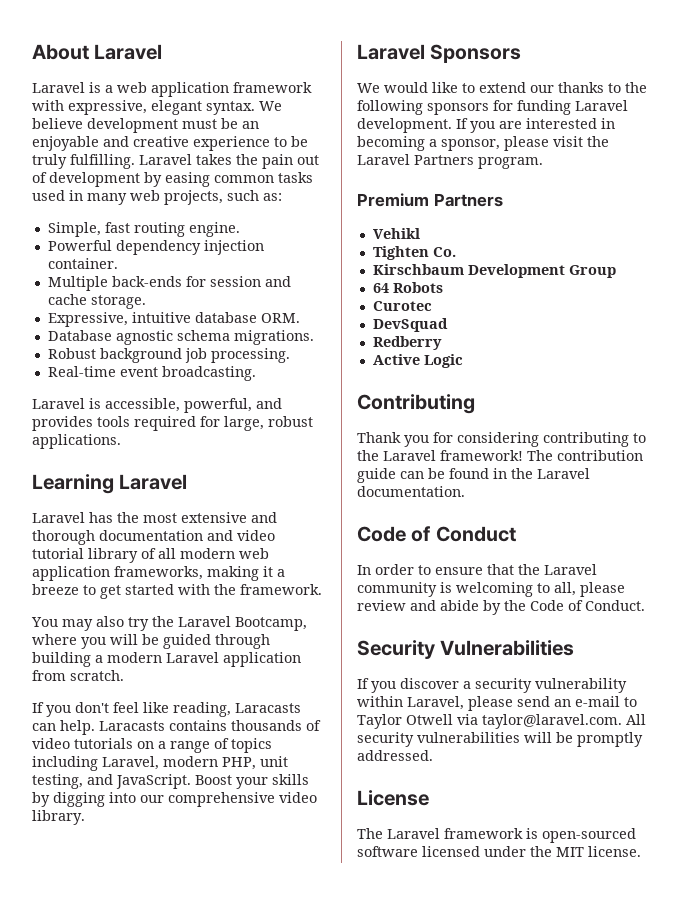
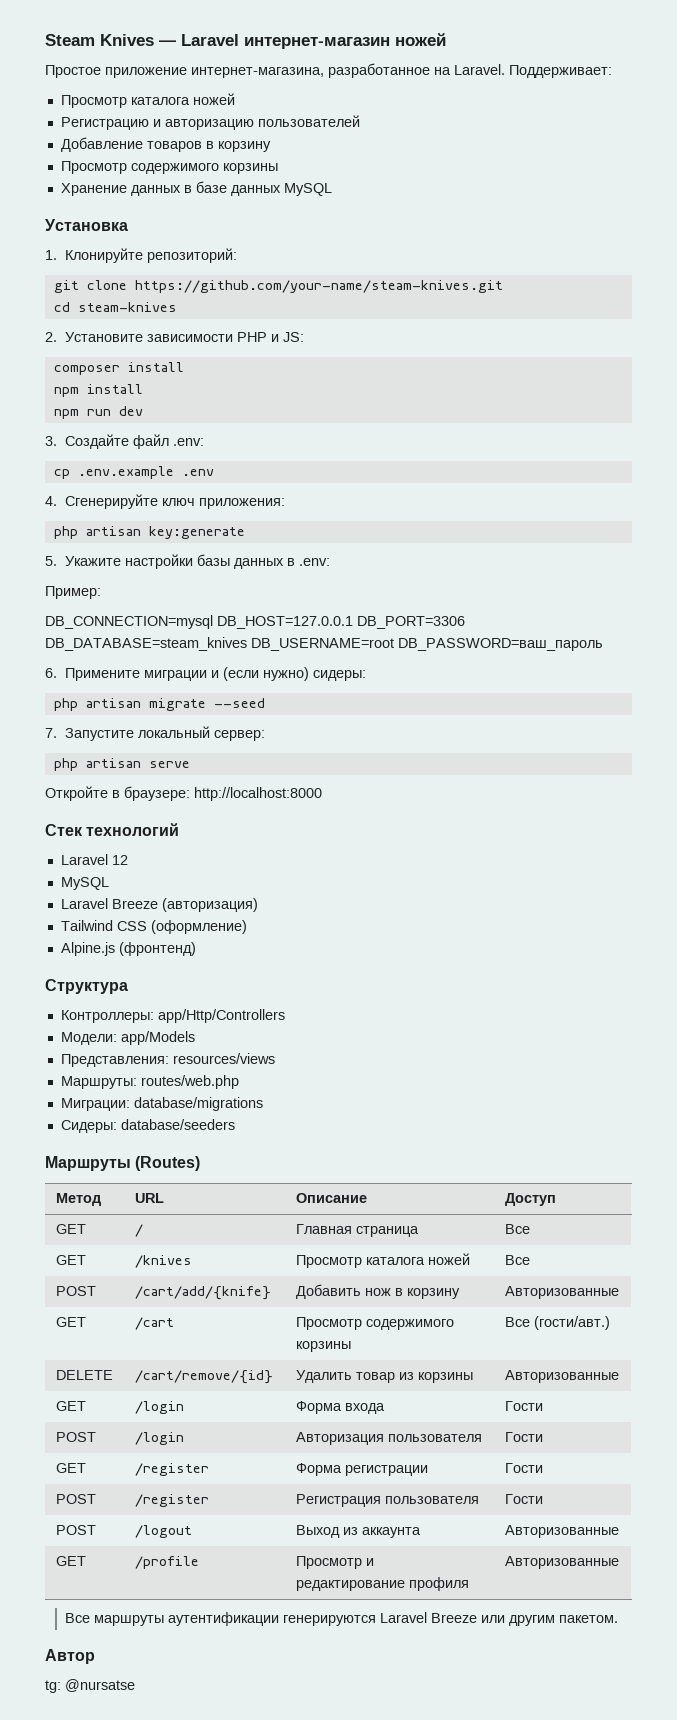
[32,44,163,60] [32,82,312,97] [32,100,282,115] [32,118,259,133] [32,136,308,151] [32,154,319,169] [32,172,313,187] [32,190,282,205] [47,222,240,237] [47,240,264,255] [47,258,118,269] [47,276,291,291] [47,294,146,309] [47,312,300,327] [47,330,314,345] [47,348,290,363] [47,366,256,381] [32,398,282,413] [32,416,313,431] [32,434,121,449] [32,474,188,494] [32,512,277,523] [32,530,275,545] [32,548,269,563] [32,566,285,581] [32,584,322,599] [31,616,307,631] [32,634,270,649] [32,652,301,667] [32,670,124,681] [32,702,301,717] [32,720,321,735] [32,738,272,753] [32,756,288,771] [32,774,309,789] [32,792,317,807] [32,810,85,825] [357,44,522,63] [357,82,647,93] [357,100,628,115] [357,118,615,133] [357,136,609,151] [357,154,543,169] [357,193,503,207] [372,228,420,239] [372,246,456,260] [372,264,616,278] [372,282,443,293] [372,301,432,311] [372,318,448,332] [372,336,442,350] [372,354,463,368] [357,394,475,414] [357,432,646,447] [357,450,643,461] [357,468,590,483] [357,486,465,497] [357,526,516,542] [357,564,597,575] [357,582,625,597] [357,600,645,615] [357,640,575,659] [357,678,627,693] [357,696,637,711] [357,714,646,729] [357,732,643,747] [357,750,433,761] [357,790,429,806] [357,828,636,843] [357,846,641,857] About Laravel // Laravel is a web application framework with expressive, elegant syntax. We believe development must be an enjoyable and creative experience to be truly fulfilling. Laravel takes the pain out of development by easing common tasks used in many web projects, such as: // Simple, fast routing engine. // Powerful dependency injection container. // Multiple back-ends for session and cache storage. // Expressive, intuitive database ORM. // Database agnostic schema migrations. // Robust background job processing. // Real-time event broadcasting. // Laravel is accessible, powerful, and provides tools required for large, robust applications. // Learning Laravel // Laravel has the most extensive and thorough documentation and video tutorial library of all modern web application frameworks, making it a breeze to get started with the framework. // You may also try the Laravel Bootcamp, where you will be guided through building a modern Laravel application from scratch. // If you don't feel like reading, Laracasts can help. Laracasts contains thousands of video tutorials on a range of topics including Laravel, modern PHP, unit testing, and JavaScript. Boost your skills by digging into our comprehensive video library. // Laravel Sponsors // We would like to extend our thanks to the following sponsors for funding Laravel development. If you are interested in becoming a sponsor, please visit the Laravel Partners program. // Premium Partners // Vehikl // Tighten Co. // Kirschbaum Development Group // 64 Robots // Curotec // DevSquad // Redberry // Active Logic // Contributing // Thank you for considering contributing to the Laravel framework! The contribution guide can be found in the Laravel documentation. // Code of Conduct // In order to ensure that the Laravel community is welcoming to all, please review and abide by the Code of Conduct. // Security Vulnerabilities // If you discover a security vulnerability within Laravel, please send an e-mail to Taylor Otwell via taylor@laravel.com. All security vulnerabilities will be promptly addressed. // License // The Laravel framework is open-sourced software licensed under the MIT license. -> [45,33,446,49] [45,63,612,78] [60,93,235,108] [60,115,360,130] [60,137,271,152] [60,161,278,174] [60,181,332,196] [45,219,128,231] [45,248,237,263] [53,280,503,293] [53,302,177,312] [45,332,304,342] [53,362,184,375] [53,384,143,397] [53,406,143,419] [45,434,204,449] [53,466,214,479] [45,494,285,509] [53,526,245,539] [45,554,330,569] [45,586,101,599] [45,615,465,629] [45,637,603,651] [45,667,366,681] [53,698,265,711] [45,726,265,741] [53,758,190,771] [45,786,322,801] [45,823,180,836] [60,854,128,865] [60,877,109,890] [60,898,258,912] [60,920,247,934] [60,942,196,956] [45,979,128,994] [60,1009,285,1023] [60,1031,195,1045] [60,1053,275,1067] [60,1075,239,1089] [60,1097,263,1111] [60,1119,235,1133] [45,1156,201,1171] [55,1193,101,1206] [134,1193,164,1203] [295,1193,367,1203] [504,1193,556,1206] [55,1224,86,1234] [134,1224,143,1237] [295,1224,419,1237] [504,1224,530,1234] [55,1255,86,1265] [134,1255,192,1268] [295,1253,470,1268] [504,1255,530,1265] [55,1286,96,1296] [134,1286,271,1300] [295,1284,460,1299] [504,1286,619,1299] [55,1317,86,1327] [134,1317,174,1330] [295,1317,454,1330] [295,1341,351,1352] [504,1316,610,1330] [55,1370,113,1380] [134,1370,273,1384] [295,1370,473,1383] [504,1370,619,1383] [55,1401,86,1411] [134,1401,184,1414] [295,1401,385,1414] [504,1401,543,1411] [55,1432,96,1442] [134,1432,184,1445] [295,1432,482,1445] [504,1432,543,1442] [55,1463,86,1473] [134,1463,209,1476] [295,1463,428,1476] [504,1463,543,1473] [55,1494,96,1504] [134,1494,209,1507] [295,1494,479,1507] [504,1494,543,1504] [55,1525,96,1535] [134,1525,192,1538] [295,1525,421,1538] [504,1525,619,1538] [55,1556,86,1566] [134,1556,199,1569] [295,1556,374,1569] [295,1577,469,1591] [504,1556,619,1569] [64,1612,618,1626] [45,1649,95,1664] [45,1679,135,1693] Steam Knives — Laravel интернет-магазин ножей // Простое приложение интернет-магазина, разработанное на Laravel. Поддерживает: // Просмотр каталога ножей // Регистрацию и авторизацию пользователей // Добавление товаров в корзину // Просмотр содержимого корзины // Хранение данных в базе данных MySQL // Установка // 1. Клонируйте репозиторий: // git clone https://github.com/your-name/steam-knives.git // cd steam-knives // 2. Установите зависимости PHP и JS: // composer install // npm install // npm run dev // 3. Создайте файл .env: // cp .env.example .env // 4. Сгенерируйте ключ приложения: // php artisan key:generate // 5. Укажите настройки базы данных в .env: // Пример: // DB_CONNECTION=mysql DB_HOST=127.0.0.1 DB_PORT=3306 DB_DATABASE=steam_knives DB_USERNAME=root DB_PASSWORD=ваш_пароль // 6. Примените миграции и (если нужно) сидеры: // php artisan migrate --seed // 7. Запустите локальный сервер: // php artisan serve // Откройте в браузере: http://localhost:8000 // Стек технологий // Laravel 12 // MySQL // Laravel Breeze (авторизация) // Tailwind CSS (оформление) // Alpine.js (фронтенд) // Структура // Контроллеры: app/Http/Controllers // Модели: app/Models // Представления: resources/views // Маршруты: routes/web.php // Миграции: database/migrations // Сидеры: database/seeders // Маршруты (Routes) // Метод | URL | Описание | Доступ // GET | / | Главная страница | Все // GET | /knives | Просмотр каталога ножей | Все // POST | /cart/add/{knife} | Добавить нож в корзину | Авторизованные // GET | /cart | Просмотр содержимого корзины | Все (гости/авт.) // DELETE | /cart/remove/{id} | Удалить товар из корзины | Авторизованные // GET | /login | Форма входа | Гости // POST | /login | Авторизация пользователя | Гости // GET | /register | Форма регистрации | Гости // POST | /register | Регистрация пользователя | Гости // POST | /logout | Выход из аккаунта | Авторизованные // GET | /profile | Просмотр и редактирование профиля | Авторизованные // Все маршруты аутентификации генерируются Laravel Breeze или другим пакетом. // Автор // tg: @nursatse

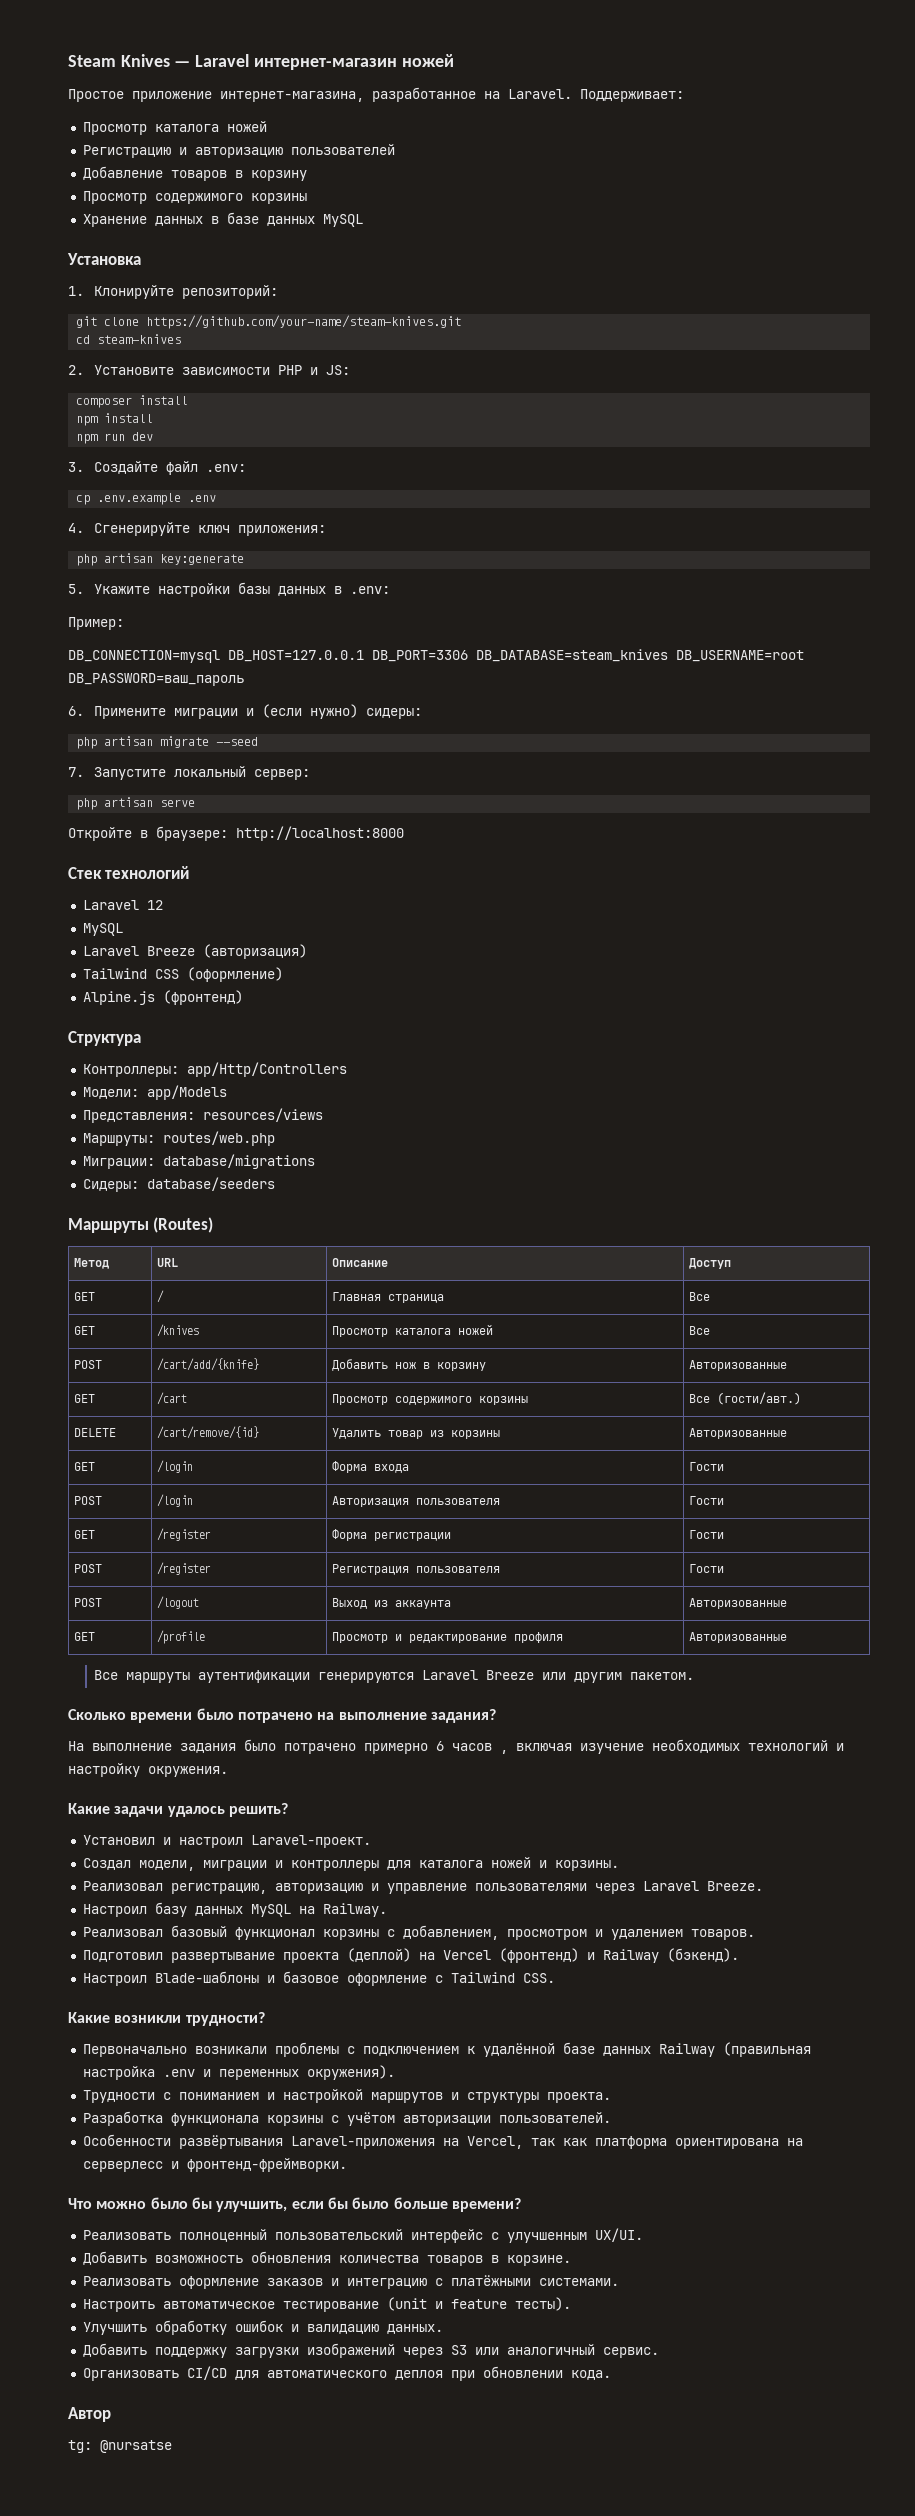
(618, 1619) none -> [68,1708,496,1723] [68,1739,844,1754] [68,1763,228,1777] [68,1803,288,1817] [82,1835,371,1848] [82,1857,619,1871] [82,1881,763,1894] [82,1902,387,1917] [82,1925,755,1940] [82,1948,739,1963] [82,1971,555,1986] [68,2012,265,2026] [82,2042,811,2057] [82,2065,395,2080] [82,2089,611,2103] [82,2111,611,2126] [82,2134,803,2149] [82,2158,347,2172] [68,2197,521,2212] [82,2228,643,2243] [82,2251,571,2266] [82,2275,619,2289] [82,2297,571,2312] [82,2320,443,2335] [82,2343,659,2358] [82,2366,611,2381] // Сколько времени было потрачено на выполнение задания? // На выполнение задания было потрачено примерно 6 часов , включая изучение необходимых технологий и настройку окружения. // Какие задачи удалось решить? // Установил и настроил Laravel-проект. // Создал модели, миграции и контроллеры для каталога ножей и корзины. // Реализовал регистрацию, авторизацию и управление пользователями через Laravel Breeze. // Настроил базу данных MySQL на Railway. // Реализовал базовый функционал корзины с добавлением, просмотром и удалением товаров. // Подготовил развертывание проекта (деплой) на Vercel (фронтенд) и Railway (бэкенд). // Настроил Blade-шаблоны и базовое оформление с Tailwind CSS. // Какие возникли трудности? // Первоначально возникали проблемы с подключением к удалённой базе данных Railway (правильная настройка .env и переменных окружения). // Трудности с пониманием и настройкой маршрутов и структуры проекта. // Разработка функционала корзины с учётом авторизации пользователей. // Особенности развёртывания Laravel-приложения на Vercel, так как платформа ориентирована на серверлесс и фронтенд-фреймворки. // Что можно было бы улучшить, если бы было больше времени? // Реализовать полноценный пользовательский интерфейс с улучшенным UX/UI. // Добавить возможность обновления количества товаров в корзине. // Реализовать оформление заказов и интеграцию с платёжными системами. // Настроить автоматическое тестирование (unit и feature тесты). // Улучшить обработку ошибок и валидацию данных. // Добавить поддержку загрузки изображений через S3 или аналогичный сервис. // Организовать CI/CD для автоматического деплоя при обновлении кода.

